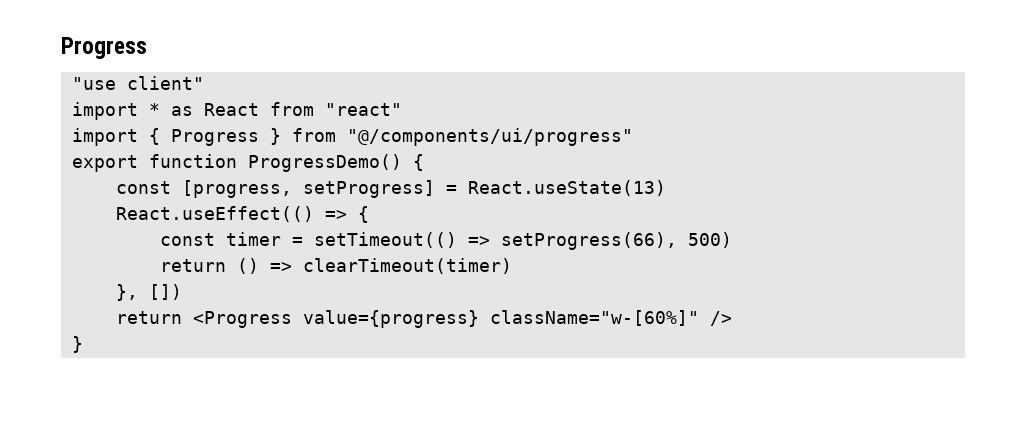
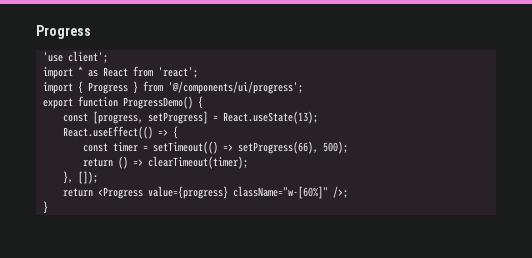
[71,76,204,90] "use client" -> [42,51,108,63] 'use client';
[324,103,402,116] "react" -> [157,67,198,78] 'react';
[346,128,633,146] "@/components/ui/progress" -> [167,81,303,94] '@/components/ui/progress';
[467,180,666,196] React.useState(13) -> [222,111,318,124] React.useState(13);
[687,232,732,248] 500) -> [322,141,348,154] 500);
[302,258,512,274] clearTimeout(timer) -> [147,156,248,169] clearTimeout(timer);
[148,284,182,300] []) -> [77,171,98,184] []);
[709,311,732,326] /> -> [332,186,348,198] />;

